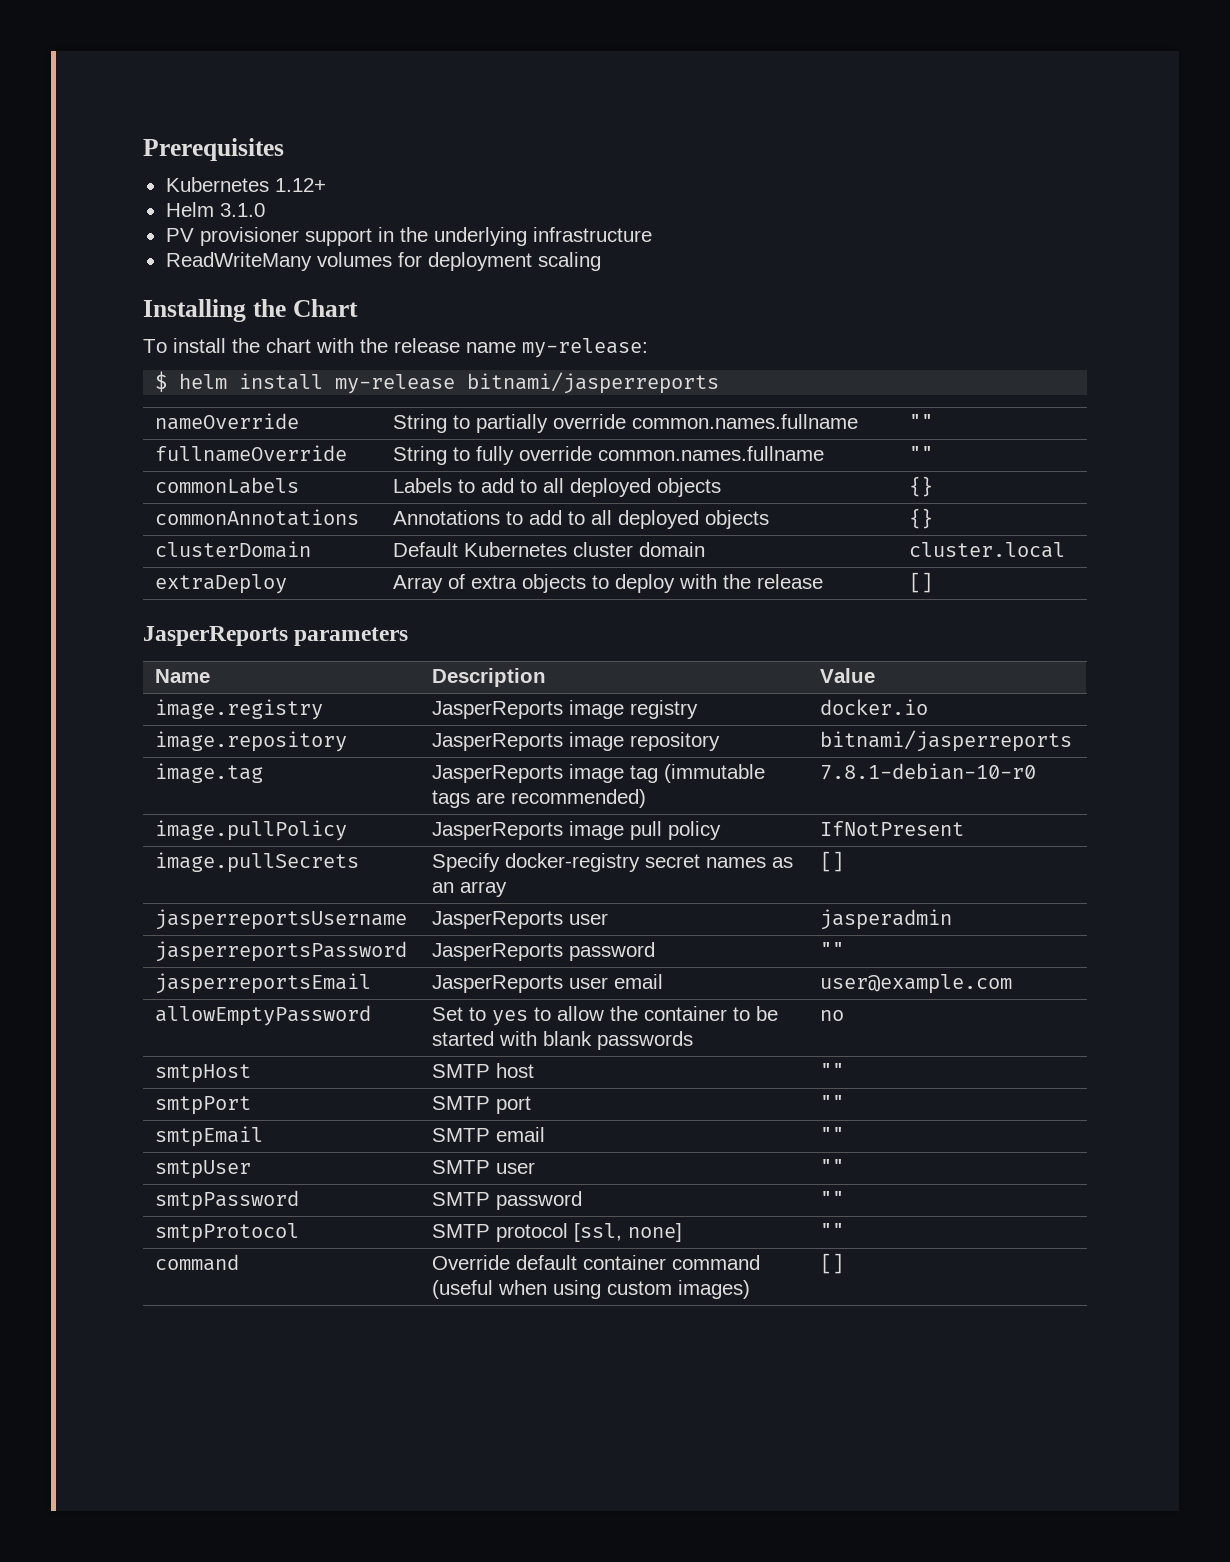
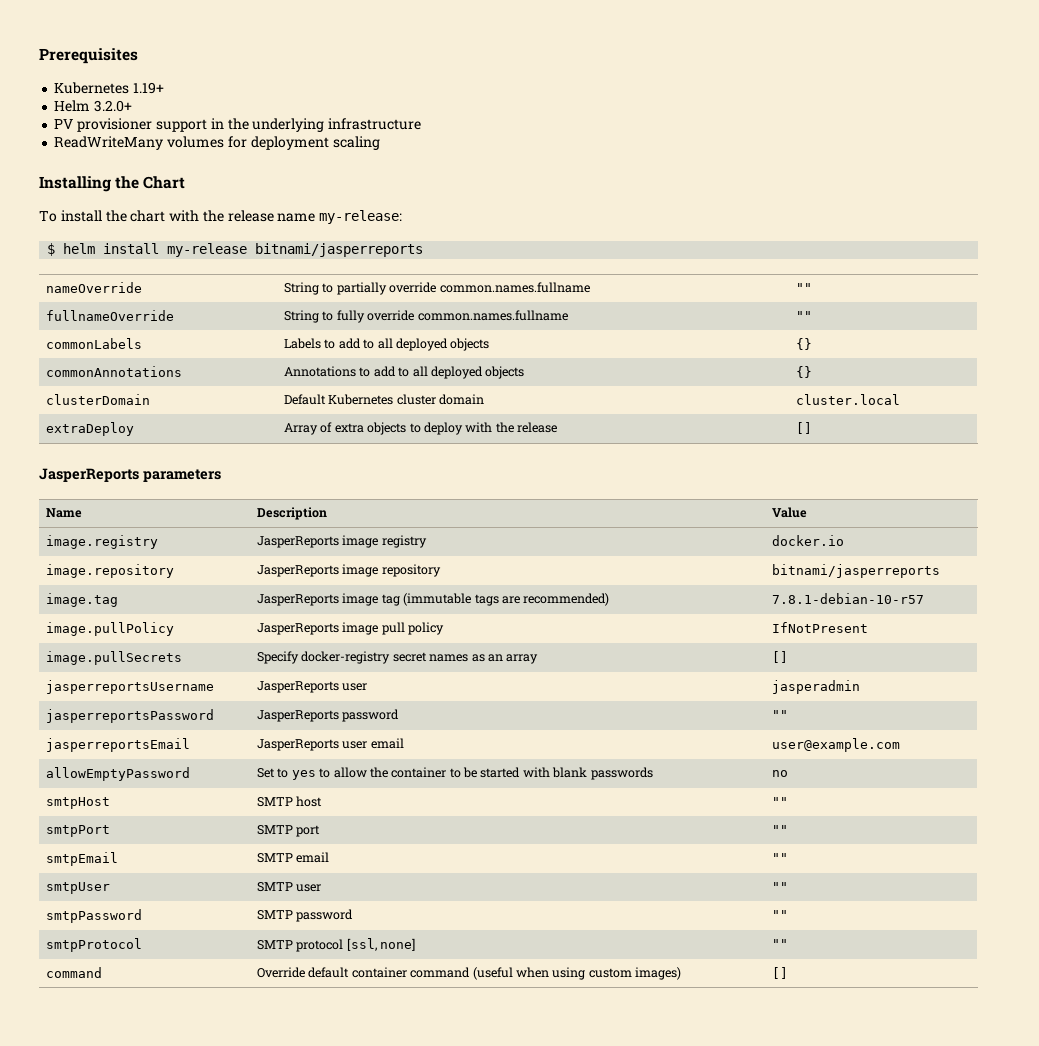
[274,178,326,192] 1.12+ -> [133,82,165,94] 1.19+
[219,203,265,217] 3.1.0 -> [94,100,133,112] 3.2.0+
[820,763,1037,780] 7.8.1-debian-10-r0 -> [772,593,925,604] 7.8.1-debian-10-r57

